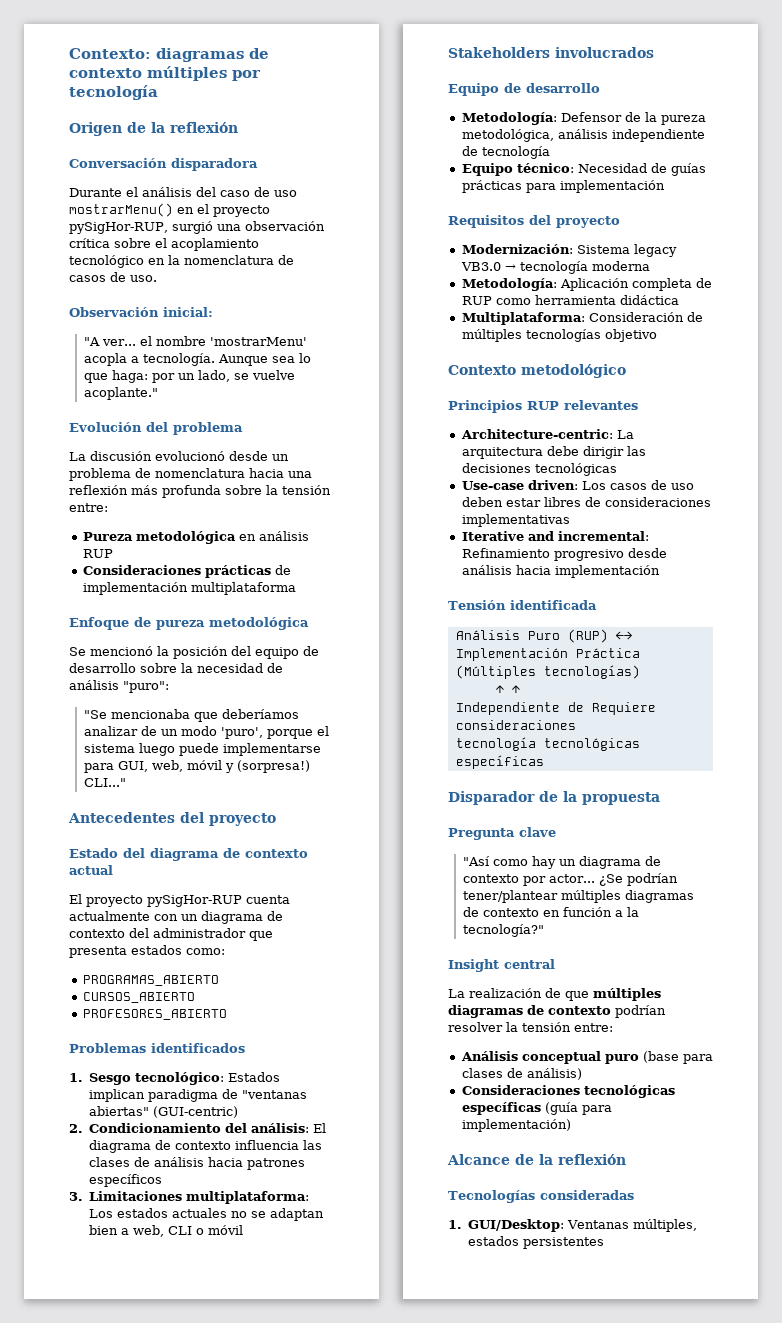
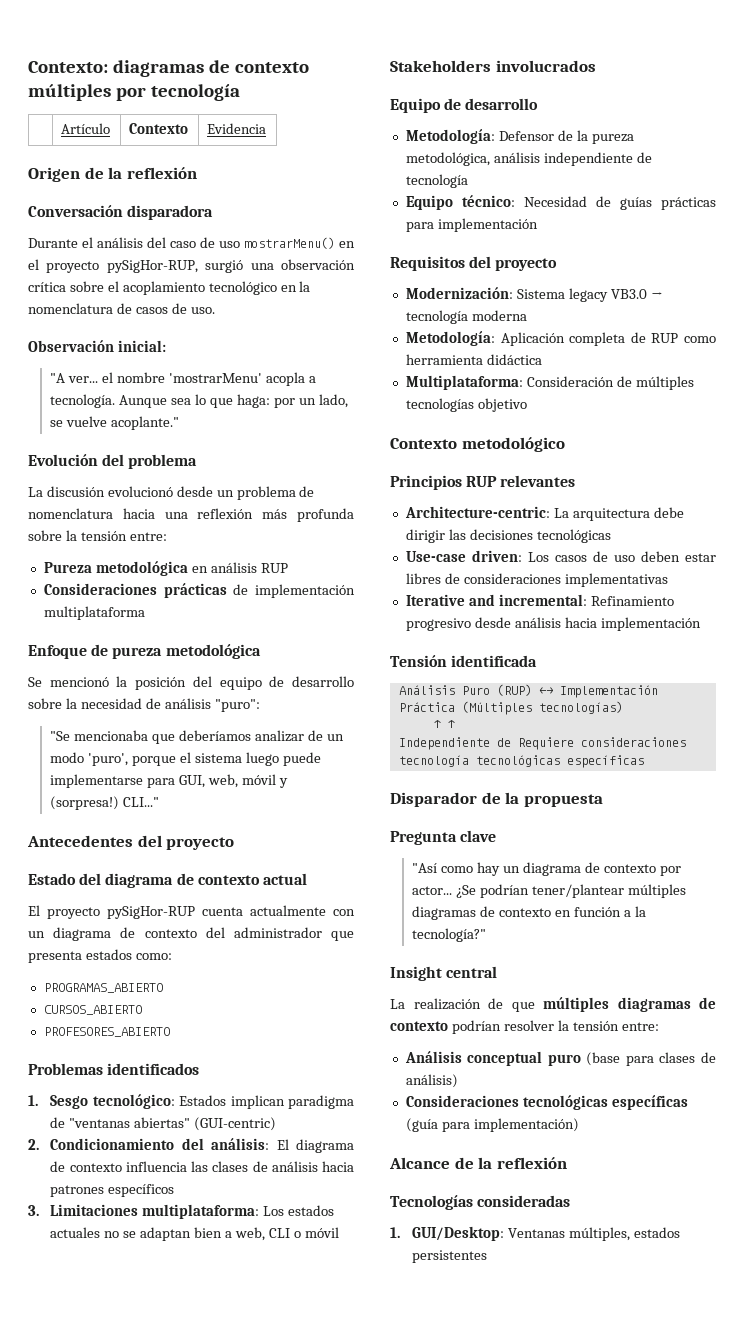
(158, 92) none -> [60,123,110,134] [128,123,188,134] [206,123,266,134] // | Artículo | Contexto | Evidencia

